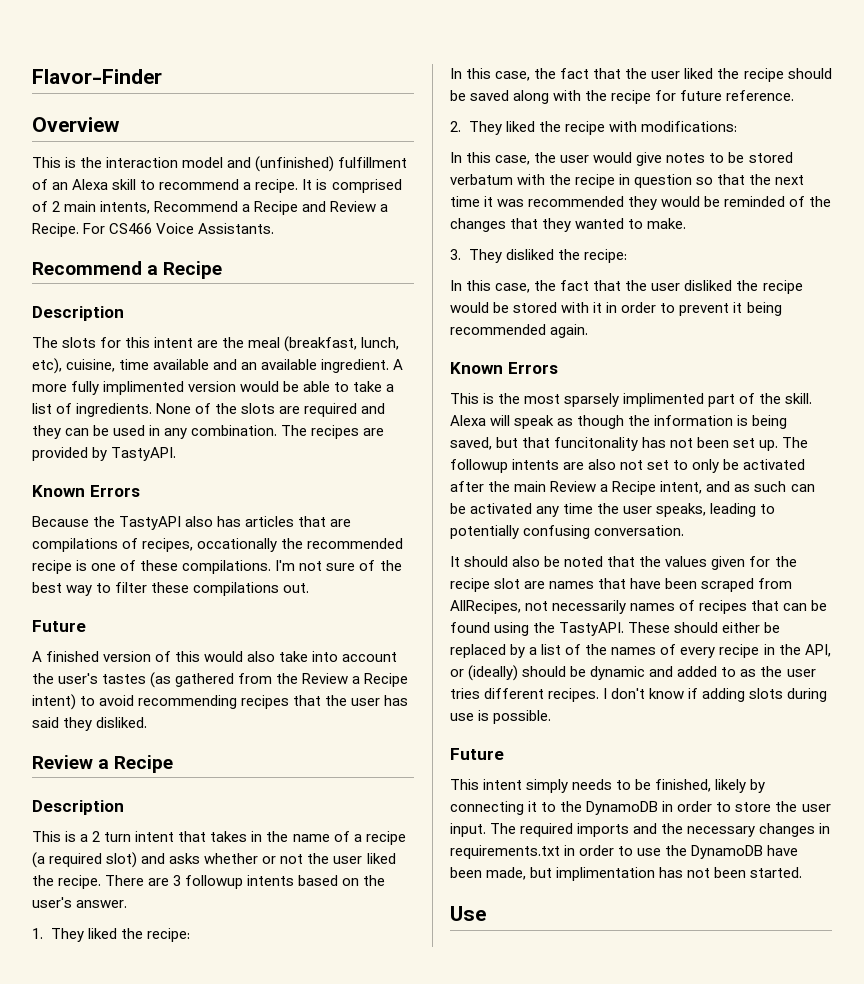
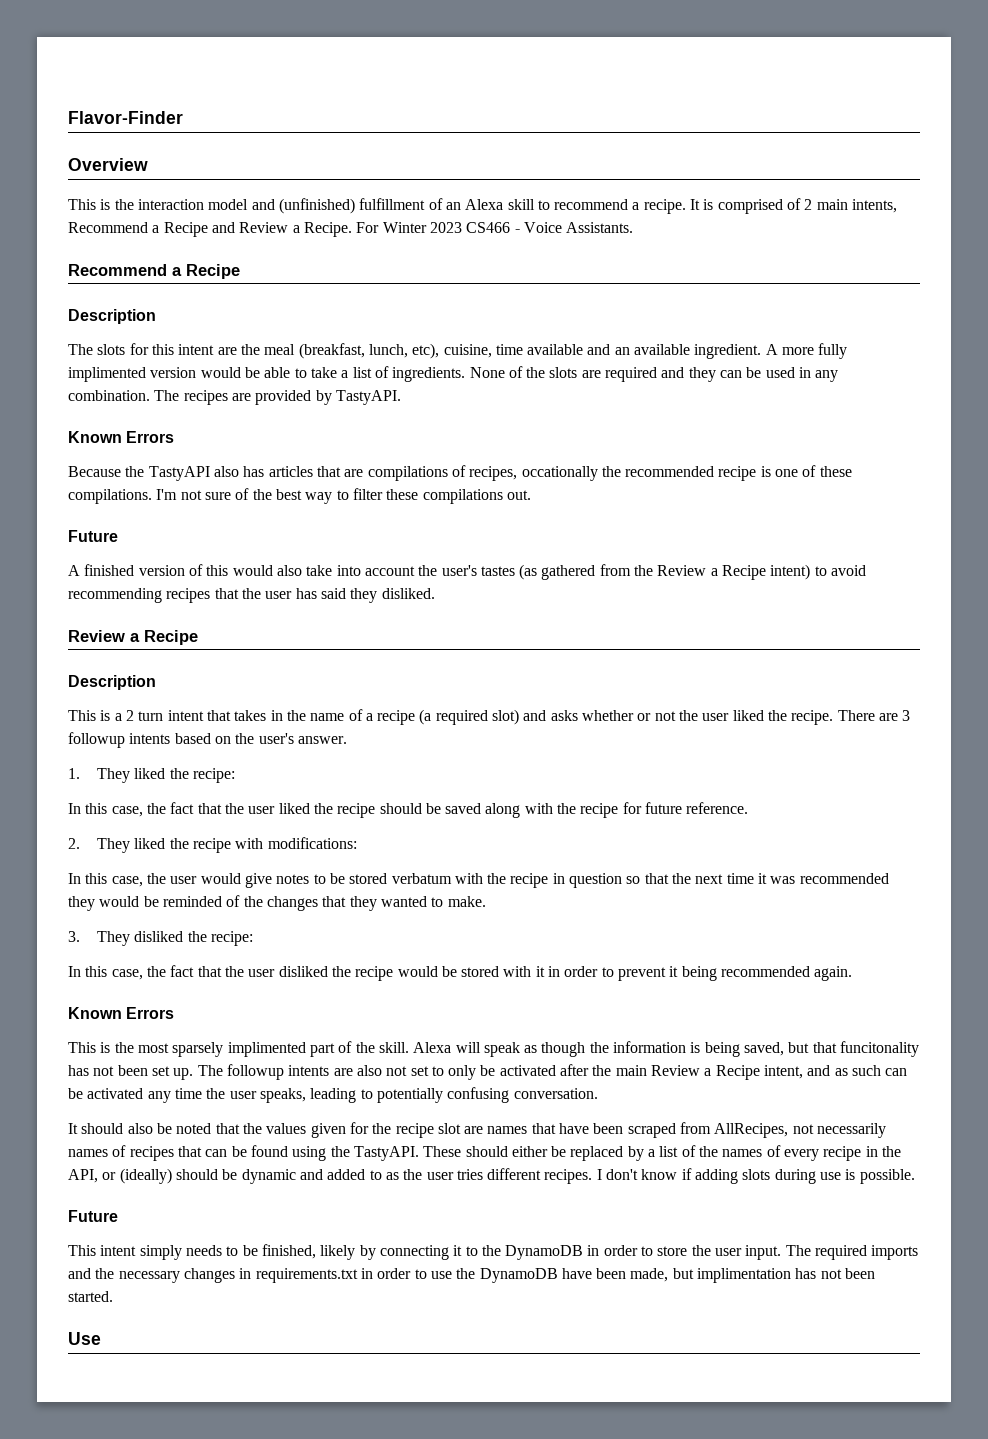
[109,223,153,234] CS466 -> [382,222,520,233] Winter 2023 CS466 -

